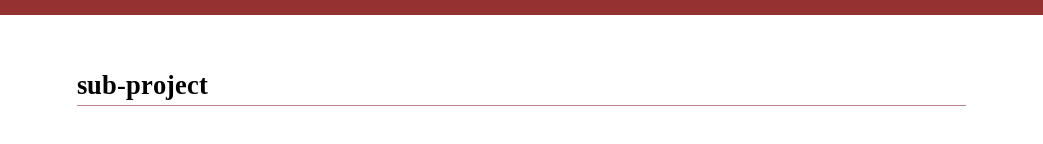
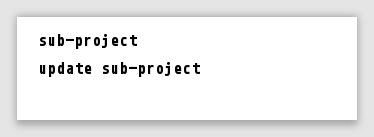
[77,75,208,100] sub-project -> [38,33,137,49] [38,61,200,77] sub-project // update sub-project

